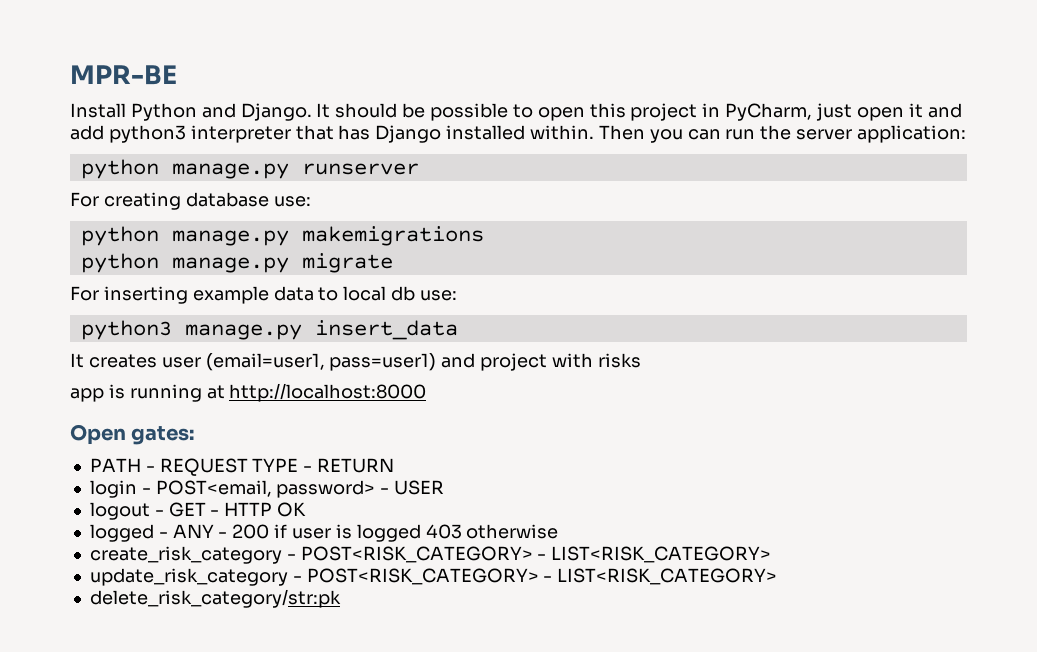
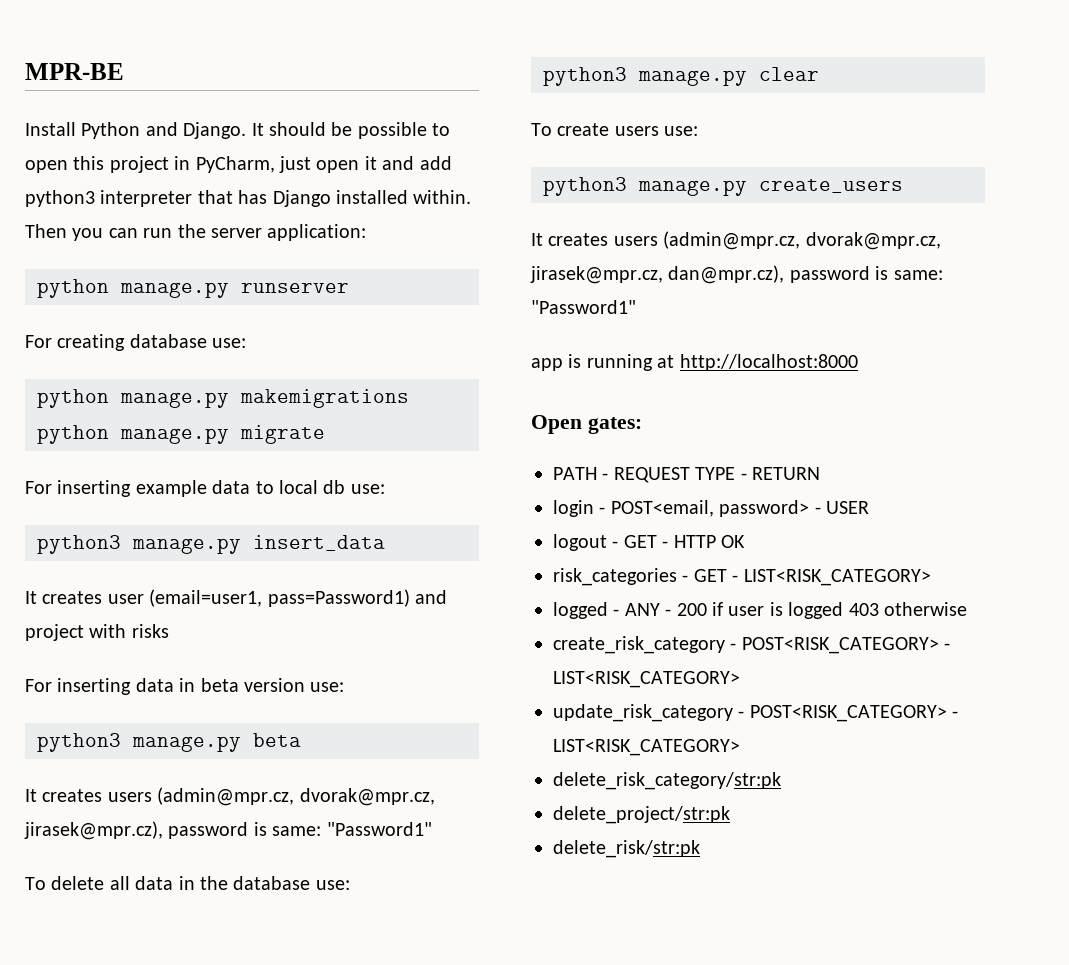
[329,353,437,371] pass=user1) -> [267,589,410,607] pass=Password1)
(641, 360) none -> [25,678,345,695] [37,733,301,752] [25,787,435,806] [24,821,432,840] [25,876,350,890] [543,67,819,86] [531,123,699,136] [543,177,903,196] [531,231,941,250] [530,265,943,284] [531,300,636,314] // For inserting data in beta version use: // python3 manage.py beta // It creates users (admin@mpr.cz, dvorak@mpr.cz, jirasek@mpr.cz), password is same: "Password1" // To delete all data in the database use: // python3 manage.py clear // To create users use: // python3 manage.py create_users // It creates users (admin@mpr.cz, dvorak@mpr.cz, jirasek@mpr.cz, dan@mpr.cz), password is same: "Password1"
(307, 509) none -> [553,568,931,586] // risk_categories - GET - LIST<RISK_CATEGORY>
(341, 598) none -> [553,806,730,824] [553,840,700,858] // delete_project/str:pk // delete_risk/str:pk

